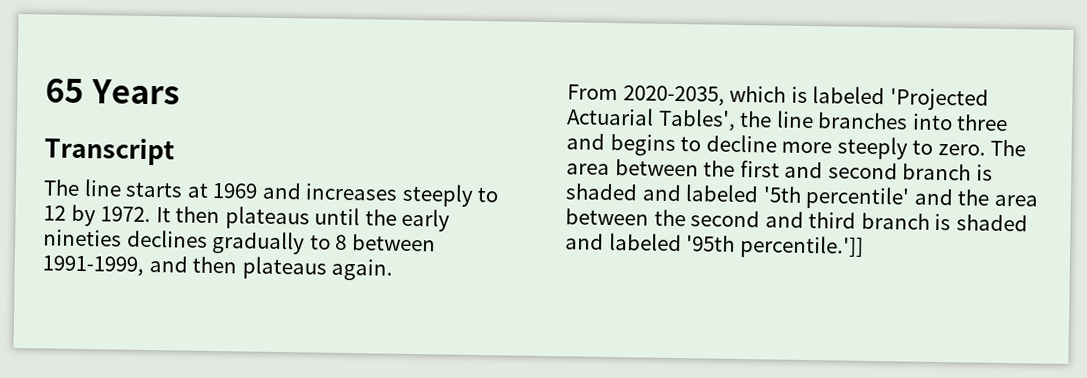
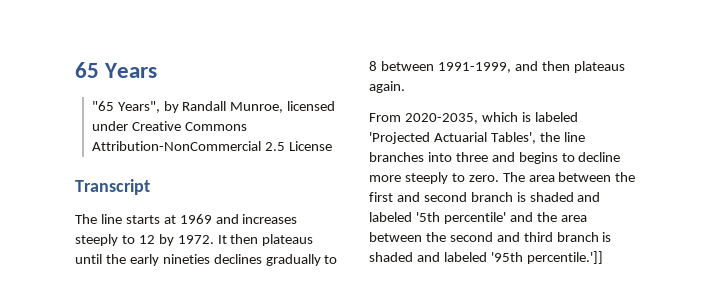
(180, 92) none -> [91,101,336,113] [91,121,247,131] [91,141,332,151] // "65 Years", by Randall Munroe, licensed under Creative Commons Attribution-NonCommercial 2.5 License

